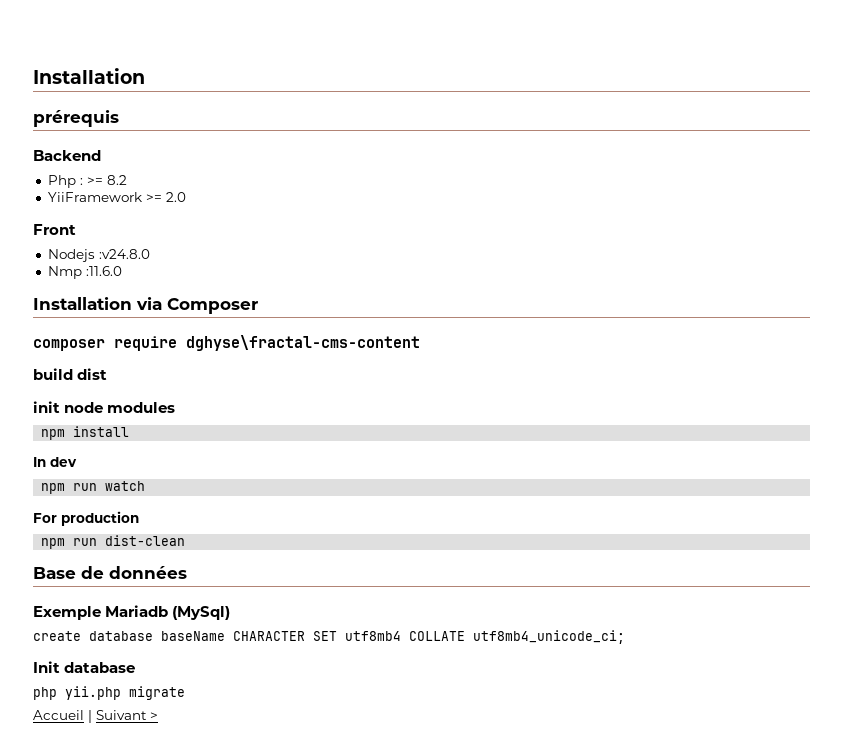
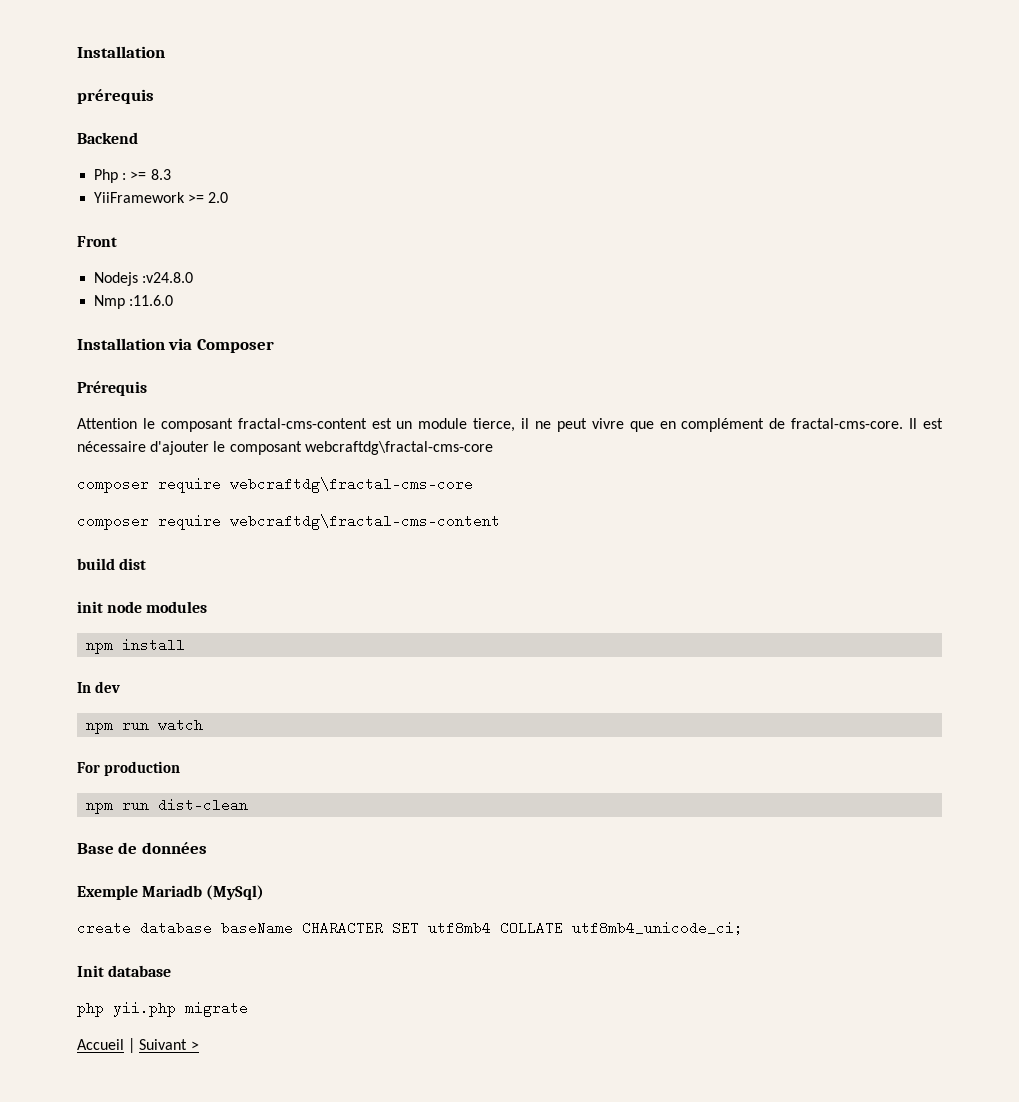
[106,175,127,185] 8.2 -> [150,169,171,180] 8.3
[33,335,420,351] composer require dghyse\fractal-cms-content -> [77,381,147,396] [77,418,944,432] [77,441,493,455] [77,477,473,493] [77,514,500,530] Prérequis // Attention le composant fractal-cms-content est un module tierce, il ne peut vivre que en complément de fractal-cms-core. Il est nécessaire d'ajouter le composant webcraftdg\fractal-cms-core // composer require webcraftdg\fractal-cms-core // composer require webcraftdg\fractal-cms-content

